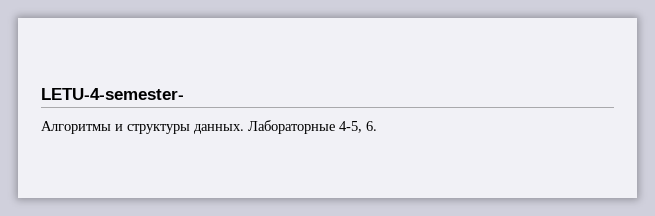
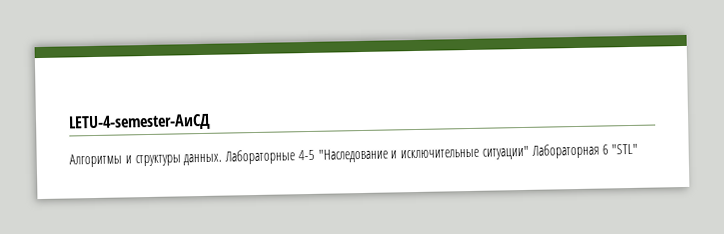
[41,88,184,100] LETU-4-semester- -> [68,113,211,132] LETU-4-semester-АиСД
[339,121,377,133] 4-5, 6. -> [297,143,639,163] 4-5 "Наследование и исключительные ситуации" Лабораторная 6 "STL"

